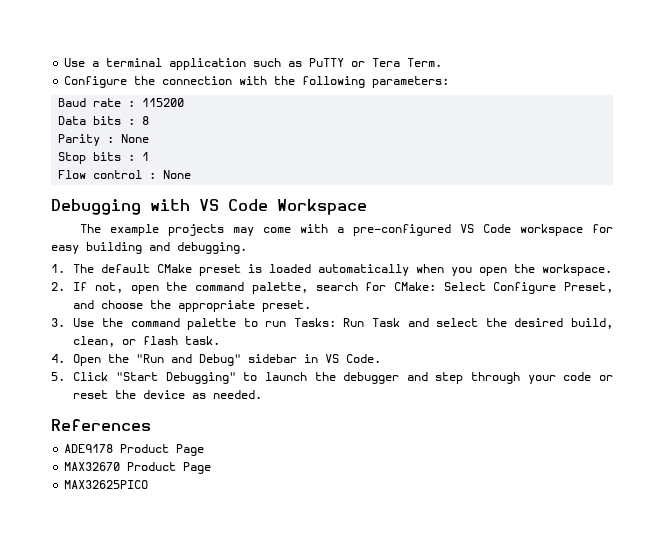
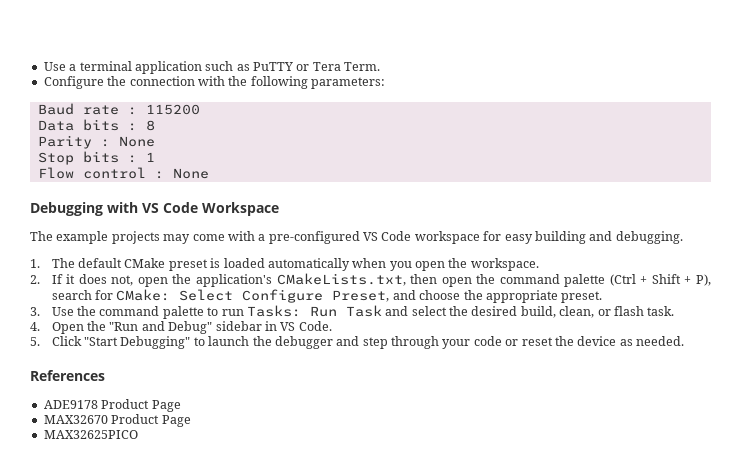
(88, 286) none -> [66,274,107,284] it does
[195,282,308,294] command palette, -> [195,273,712,287] application's CMakeLists.txt, then open the command palette (Ctrl + Shift + P),

